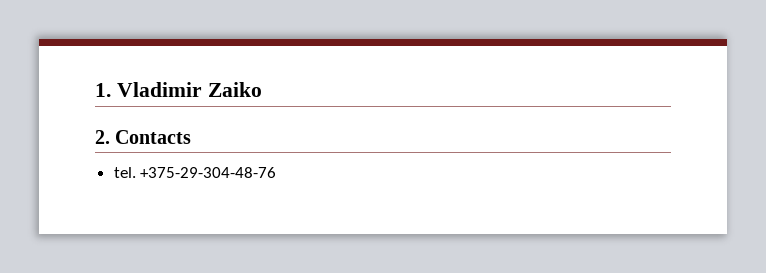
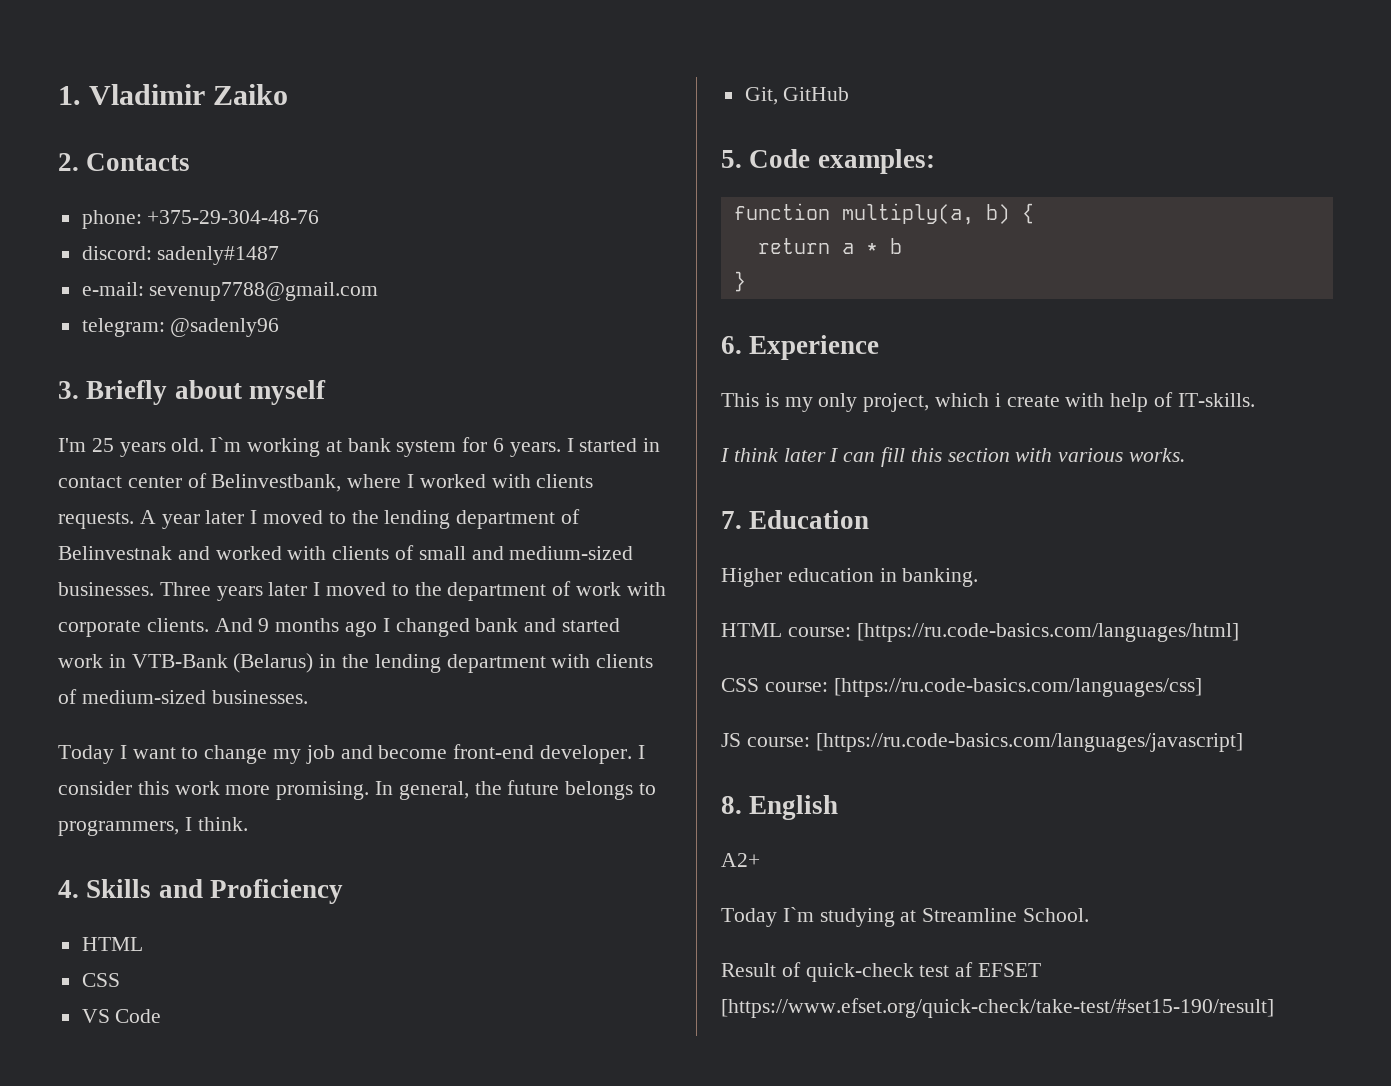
[113,167,136,178] tel. -> [81,210,142,229] phone:
(277, 172) none -> [81,246,280,265] [81,282,379,301] [81,318,280,337] [58,380,326,405] [58,437,661,457] [58,473,594,492] [58,509,581,529] [58,545,634,560] [58,581,666,601] [58,618,621,637] [58,653,654,673] [58,689,308,704] [58,744,645,764] [58,780,657,800] [58,817,248,836] [58,879,343,904] [81,937,143,951] [81,973,120,987] [81,1009,162,1023] [744,87,850,105] [721,149,935,174] [733,203,1034,225] [757,238,902,254] [733,271,746,292] [721,335,880,360] [721,392,1255,412] [720,447,1186,467] [721,510,870,529] [721,568,979,587] [721,623,1239,642] [721,678,1202,697] [721,733,1243,752] [721,795,839,820] [721,853,760,867] [721,907,1090,927] [721,962,1042,982] [721,998,1274,1018] // discord: sadenly#1487 // e-mail: sevenup7788@gmail.com // telegram: @sadenly96 // 3. Briefly about myself // I'm 25 years old. I`m working at bank system for 6 years. I started in contact center of Belinvestbank, where I worked with clients requests. A year later I moved to the lending department of Belinvestnak and worked with clients of small and medium-sized businesses. Three years later I moved to the department of work with corporate clients. And 9 months ago I changed bank and started work in VTB-Bank (Belarus) in the lending department with clients of medium-sized businesses. // Today I want to change my job and become front-end developer. I consider this work more promising. In general, the future belongs to programmers, I think. // 4. Skills and Proficiency // HTML // CSS // VS Code // Git, GitHub // 5. Code examples: // function multiply(a, b) { // return a * b // } // 6. Experience // This is my only project, which i create with help of IT-skills. // I think later I can fill this section with various works. // 7. Education // Higher education in banking. // HTML course: [https://ru.code-basics.com/languages/html] // CSS course: [https://ru.code-basics.com/languages/css] // JS course: [https://ru.code-basics.com/languages/javascript] // 8. English // A2+ // Today I`m studying at Streamline School. // Result of quick-check test af EFSET [https://www.efset.org/quick-check/take-test/#set15-190/result]

